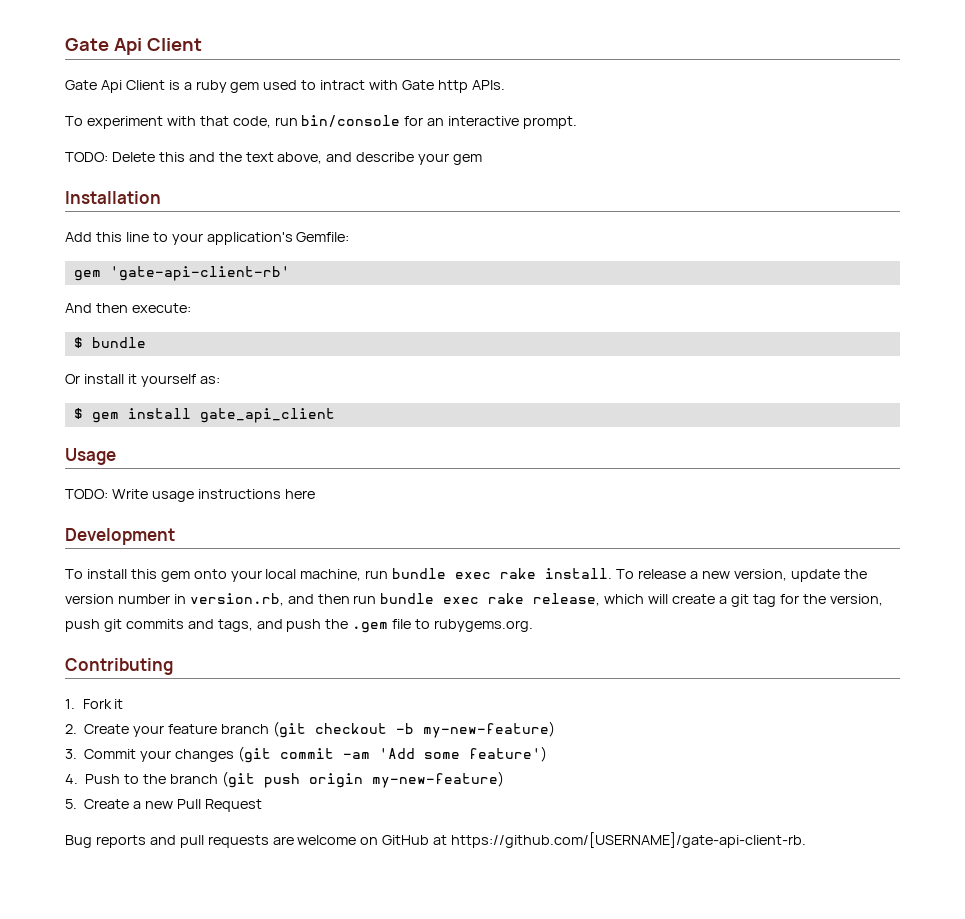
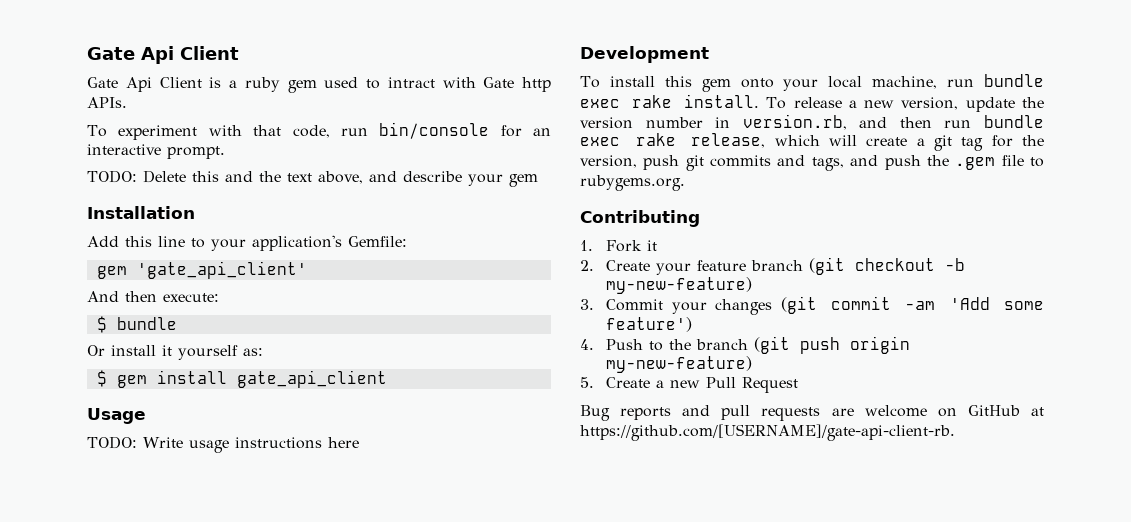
[109,266,290,281] 'gate-api-client-rb' -> [136,261,307,279] 'gate_api_client'

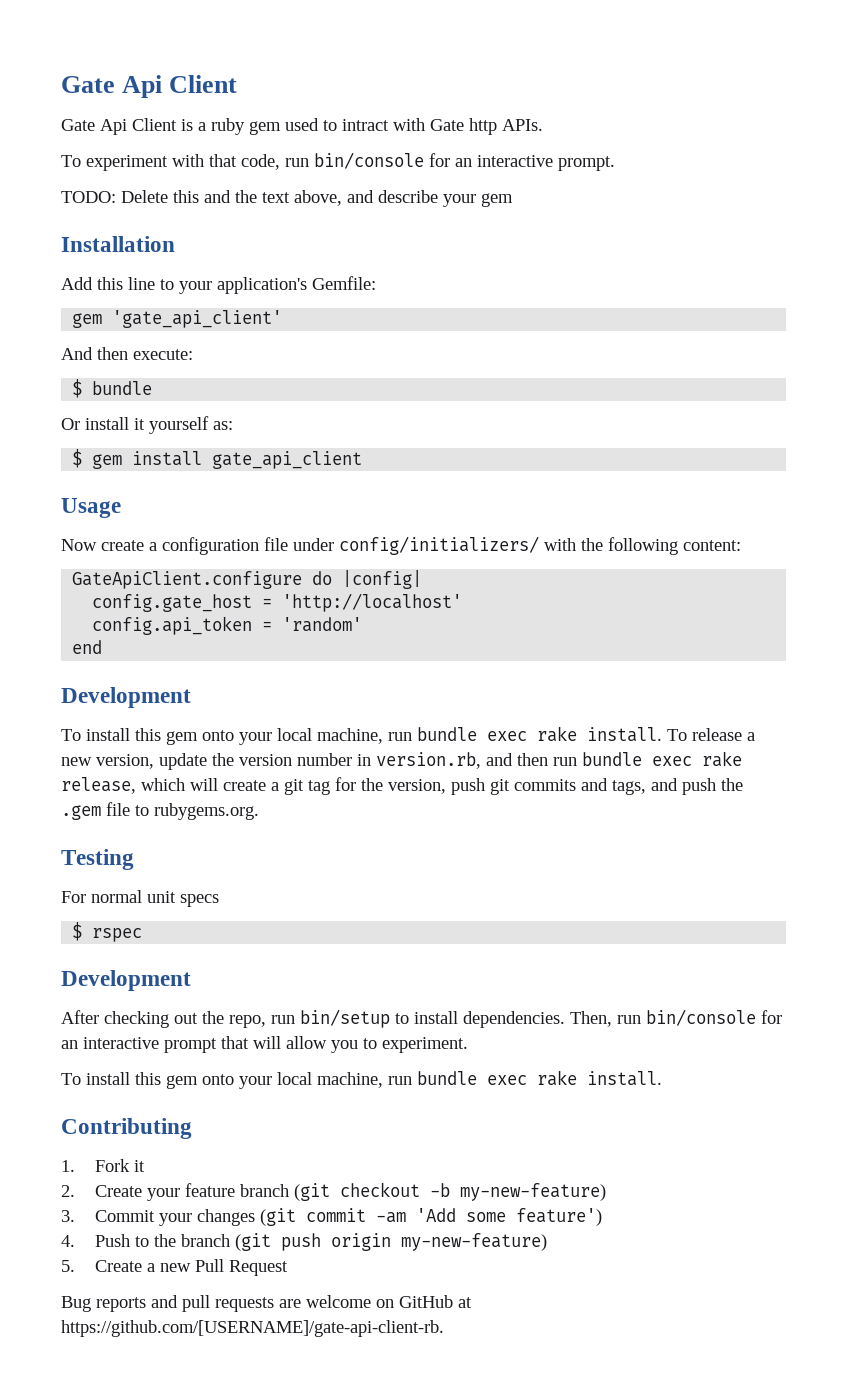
[87,436,359,453] TODO: Write usage instructions here -> [61,536,741,555] [72,570,423,589] [92,593,463,612] [92,616,363,635] [72,640,103,654] Now create a configuration file under config/initializers/ with the following content: // GateApiClient.configure do |config| // config.gate_host = 'http://localhost' // config.api_token = 'random' // end
(685, 183) none -> [61,849,134,870] [61,890,219,907] [72,922,143,942] [61,970,191,991] [61,1009,782,1028] [61,1036,468,1053] [61,1070,662,1089] // Testing // For normal unit specs // $ rspec // Development // After checking out the repo, run bin/setup to install dependencies. Then, run bin/console for an interactive prompt that will allow you to experiment. // To install this gem onto your local machine, run bundle exec rake install.

